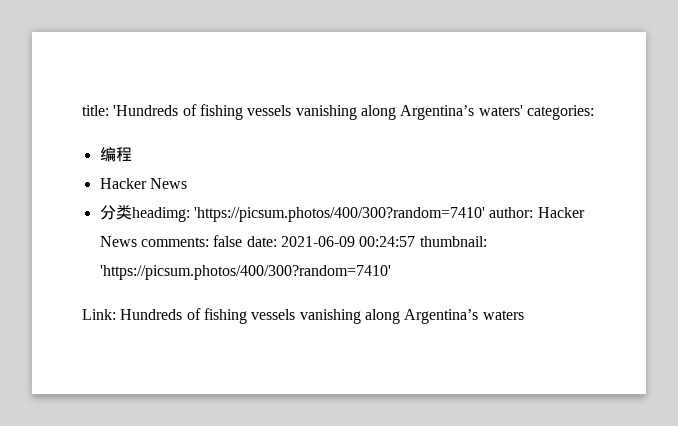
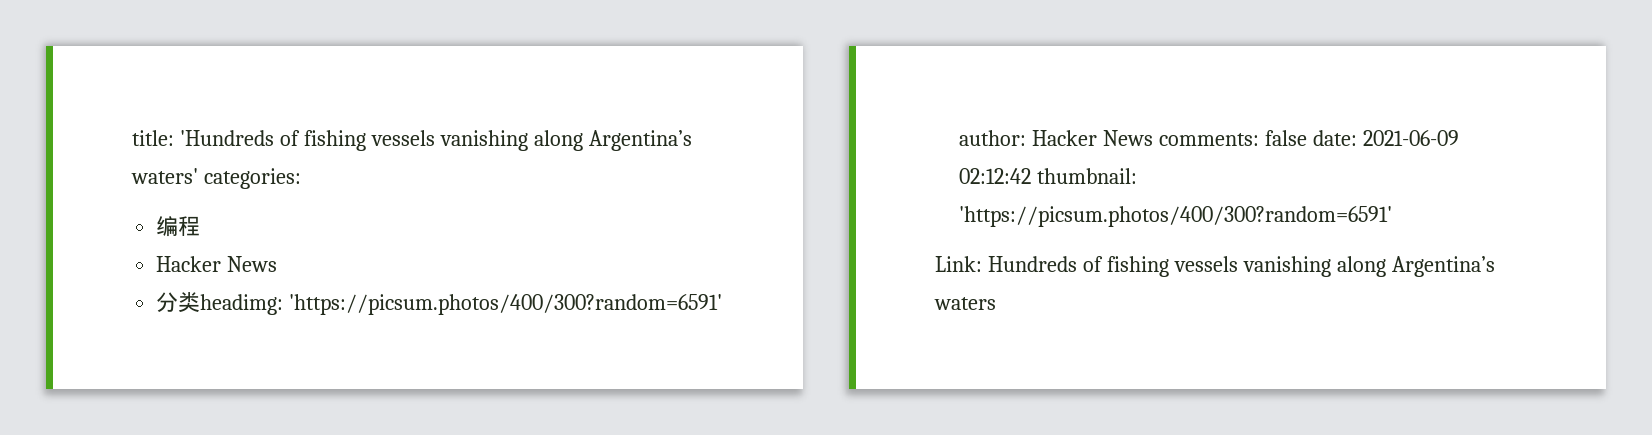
[193,207,485,222] 'https://picsum.photos/400/300?random=7410' -> [289,294,723,315] 'https://picsum.photos/400/300?random=6591'
[359,236,487,247] [99,265,391,280] 00:24:57 thumbnail: 'https://picsum.photos/400/300?random=7410' -> [959,168,1138,184] [959,206,1393,227] 02:12:42 thumbnail: 'https://picsum.photos/400/300?random=6591'

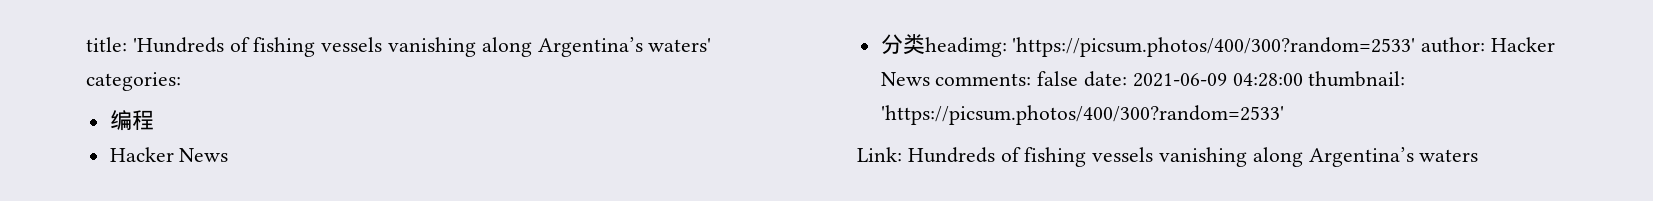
[289,294,723,315] 'https://picsum.photos/400/300?random=6591' -> [1012,37,1416,57] 'https://picsum.photos/400/300?random=2533'
[959,168,1138,184] [959,206,1393,227] 02:12:42 thumbnail: 'https://picsum.photos/400/300?random=6591' -> [1232,71,1406,87] [880,105,1284,125] 04:28:00 thumbnail: 'https://picsum.photos/400/300?random=2533'

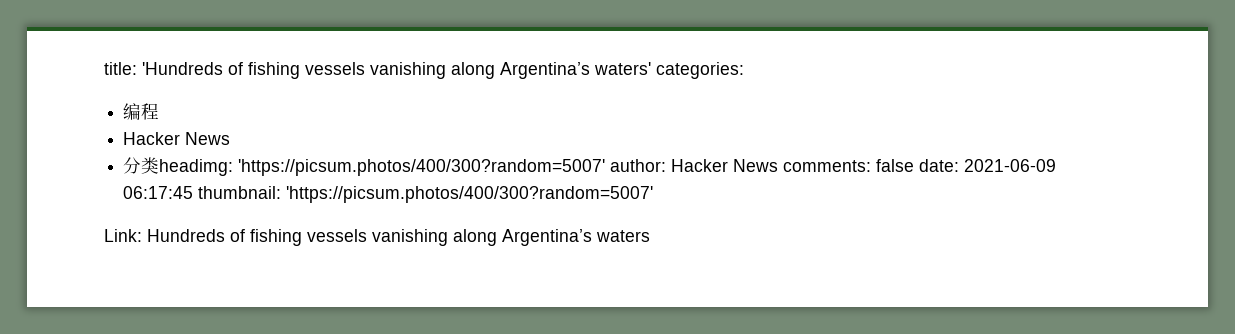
[1012,37,1416,57] 'https://picsum.photos/400/300?random=2533' -> [238,159,606,176] 'https://picsum.photos/400/300?random=5007'
[1232,71,1406,87] [880,105,1284,125] 04:28:00 thumbnail: 'https://picsum.photos/400/300?random=2533' -> [123,186,654,203] 06:17:45 thumbnail: 'https://picsum.photos/400/300?random=5007'

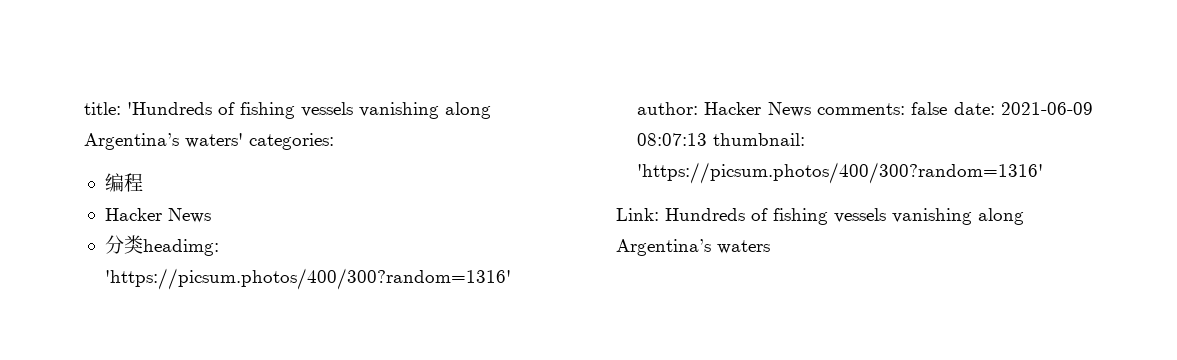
[238,159,606,176] 'https://picsum.photos/400/300?random=5007' -> [104,268,511,290] 'https://picsum.photos/400/300?random=1316'
[123,186,654,203] 06:17:45 thumbnail: 'https://picsum.photos/400/300?random=5007' -> [636,133,805,146] [636,162,1043,184] 08:07:13 thumbnail: 'https://picsum.photos/400/300?random=1316'

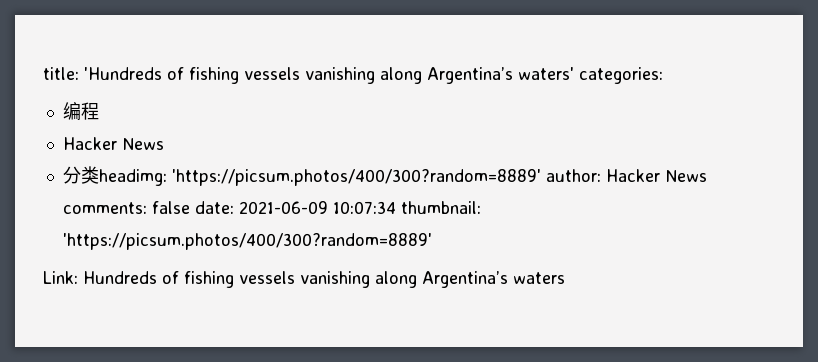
[104,268,511,290] 'https://picsum.photos/400/300?random=1316' -> [171,169,541,186] 'https://picsum.photos/400/300?random=8889'
[636,133,805,146] [636,162,1043,184] 08:07:13 thumbnail: 'https://picsum.photos/400/300?random=1316' -> [332,201,481,214] [62,233,432,250] 10:07:34 thumbnail: 'https://picsum.photos/400/300?random=8889'

